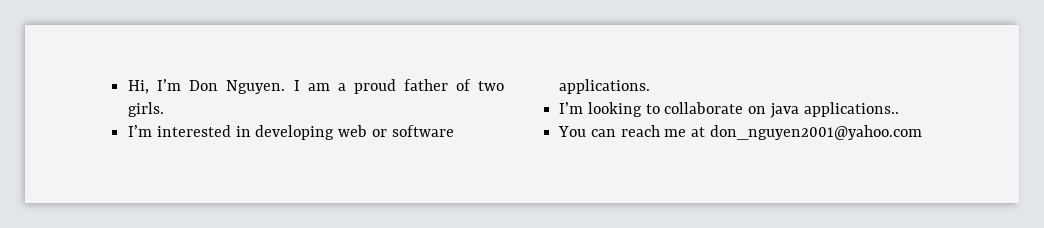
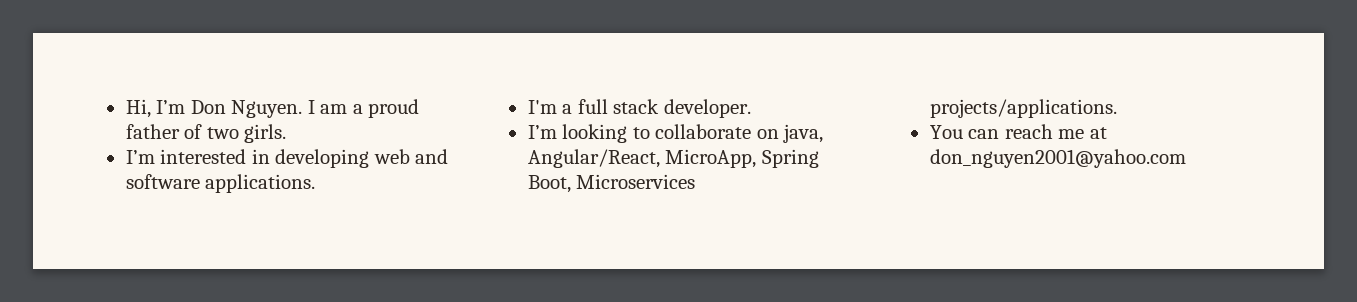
[371,129,387,137] or -> [415,149,449,164] and
(651, 86) none -> [527,99,751,118] // I'm a full stack developer.
[769,102,899,118] java applications.. -> [783,124,824,143] [527,149,819,168] [527,174,696,193] [929,99,1117,118] java, Angular/React, MicroApp, Spring Boot, Microservices projects/applications.

